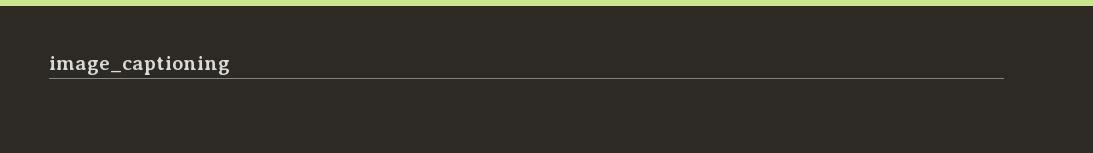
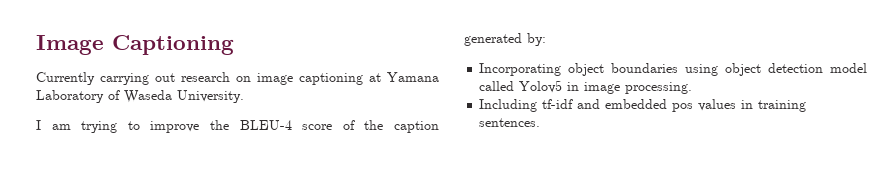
[49,56,230,75] image_captioning -> [36,35,234,55] [36,72,439,85] [36,90,244,103] [36,120,440,133] [464,33,546,46] [479,63,867,76] [479,80,693,94] [479,99,807,112] [479,118,541,127] Image Captioning // Currently carrying out research on image captioning at Yamana Laboratory of Waseda University. // I am trying to improve the BLEU-4 score of the caption generated by: // Incorporating object boundaries using object detection model called Yolov5 in image processing. // Including tf-idf and embedded pos values in training sentences.

